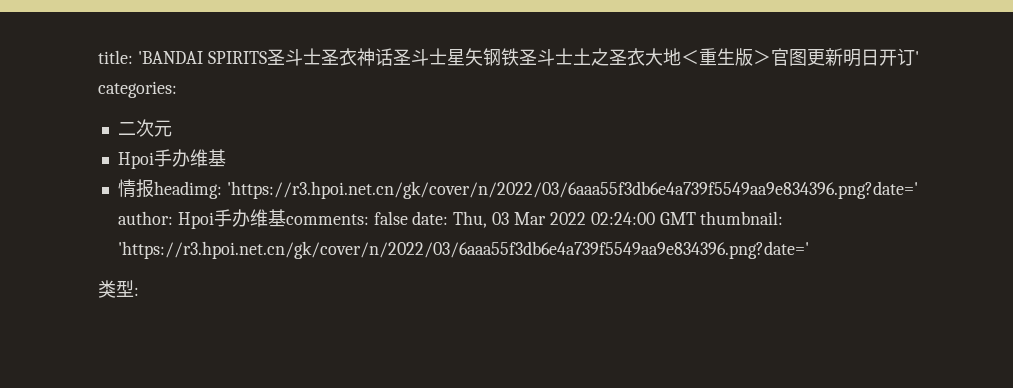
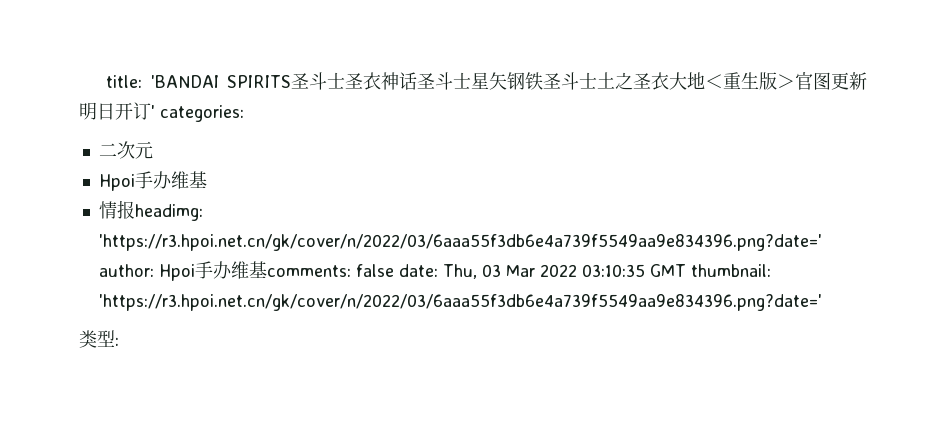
[590,212,655,225] 02:24:00 -> [581,264,645,277] 03:10:35

